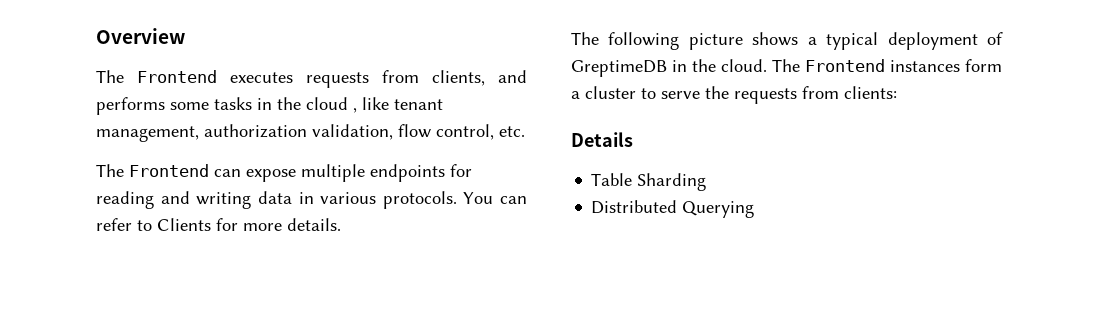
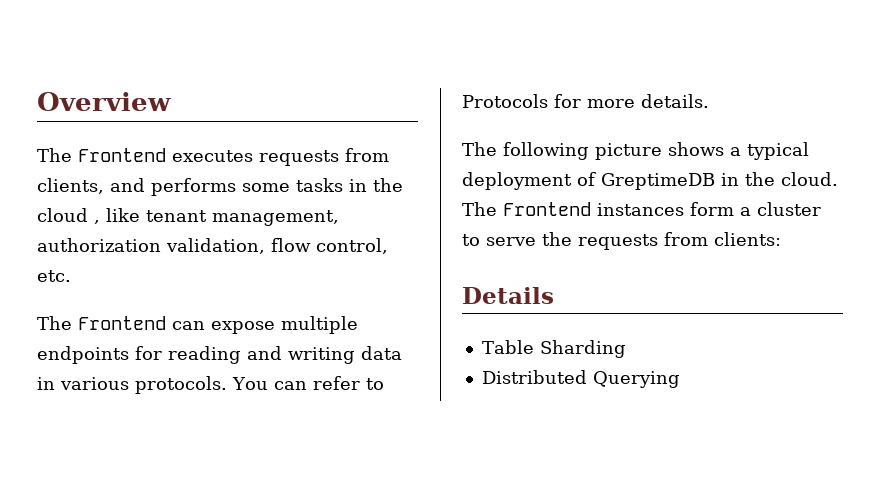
[157,218,211,231] Clients -> [462,94,548,108] Protocols

